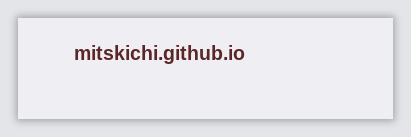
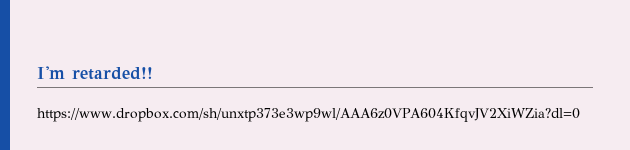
[74,45,245,64] mitskichi.github.io -> [37,66,153,80] [37,108,580,122] I'm retarded!! // https://www.dropbox.com/sh/unxtp373e3wp9wl/AAA6z0VPA604KfqvJV2XiWZia?dl=0

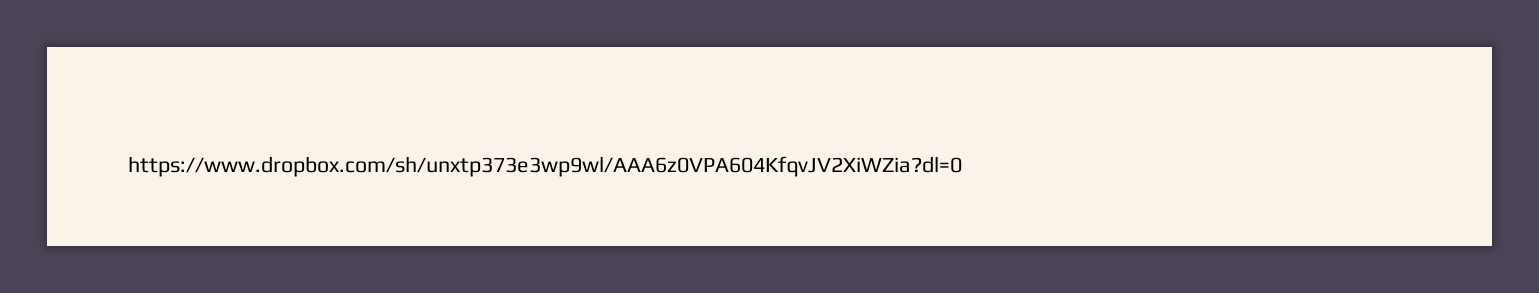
[37,66,153,80] I'm retarded!! // -> (128, 166) none

